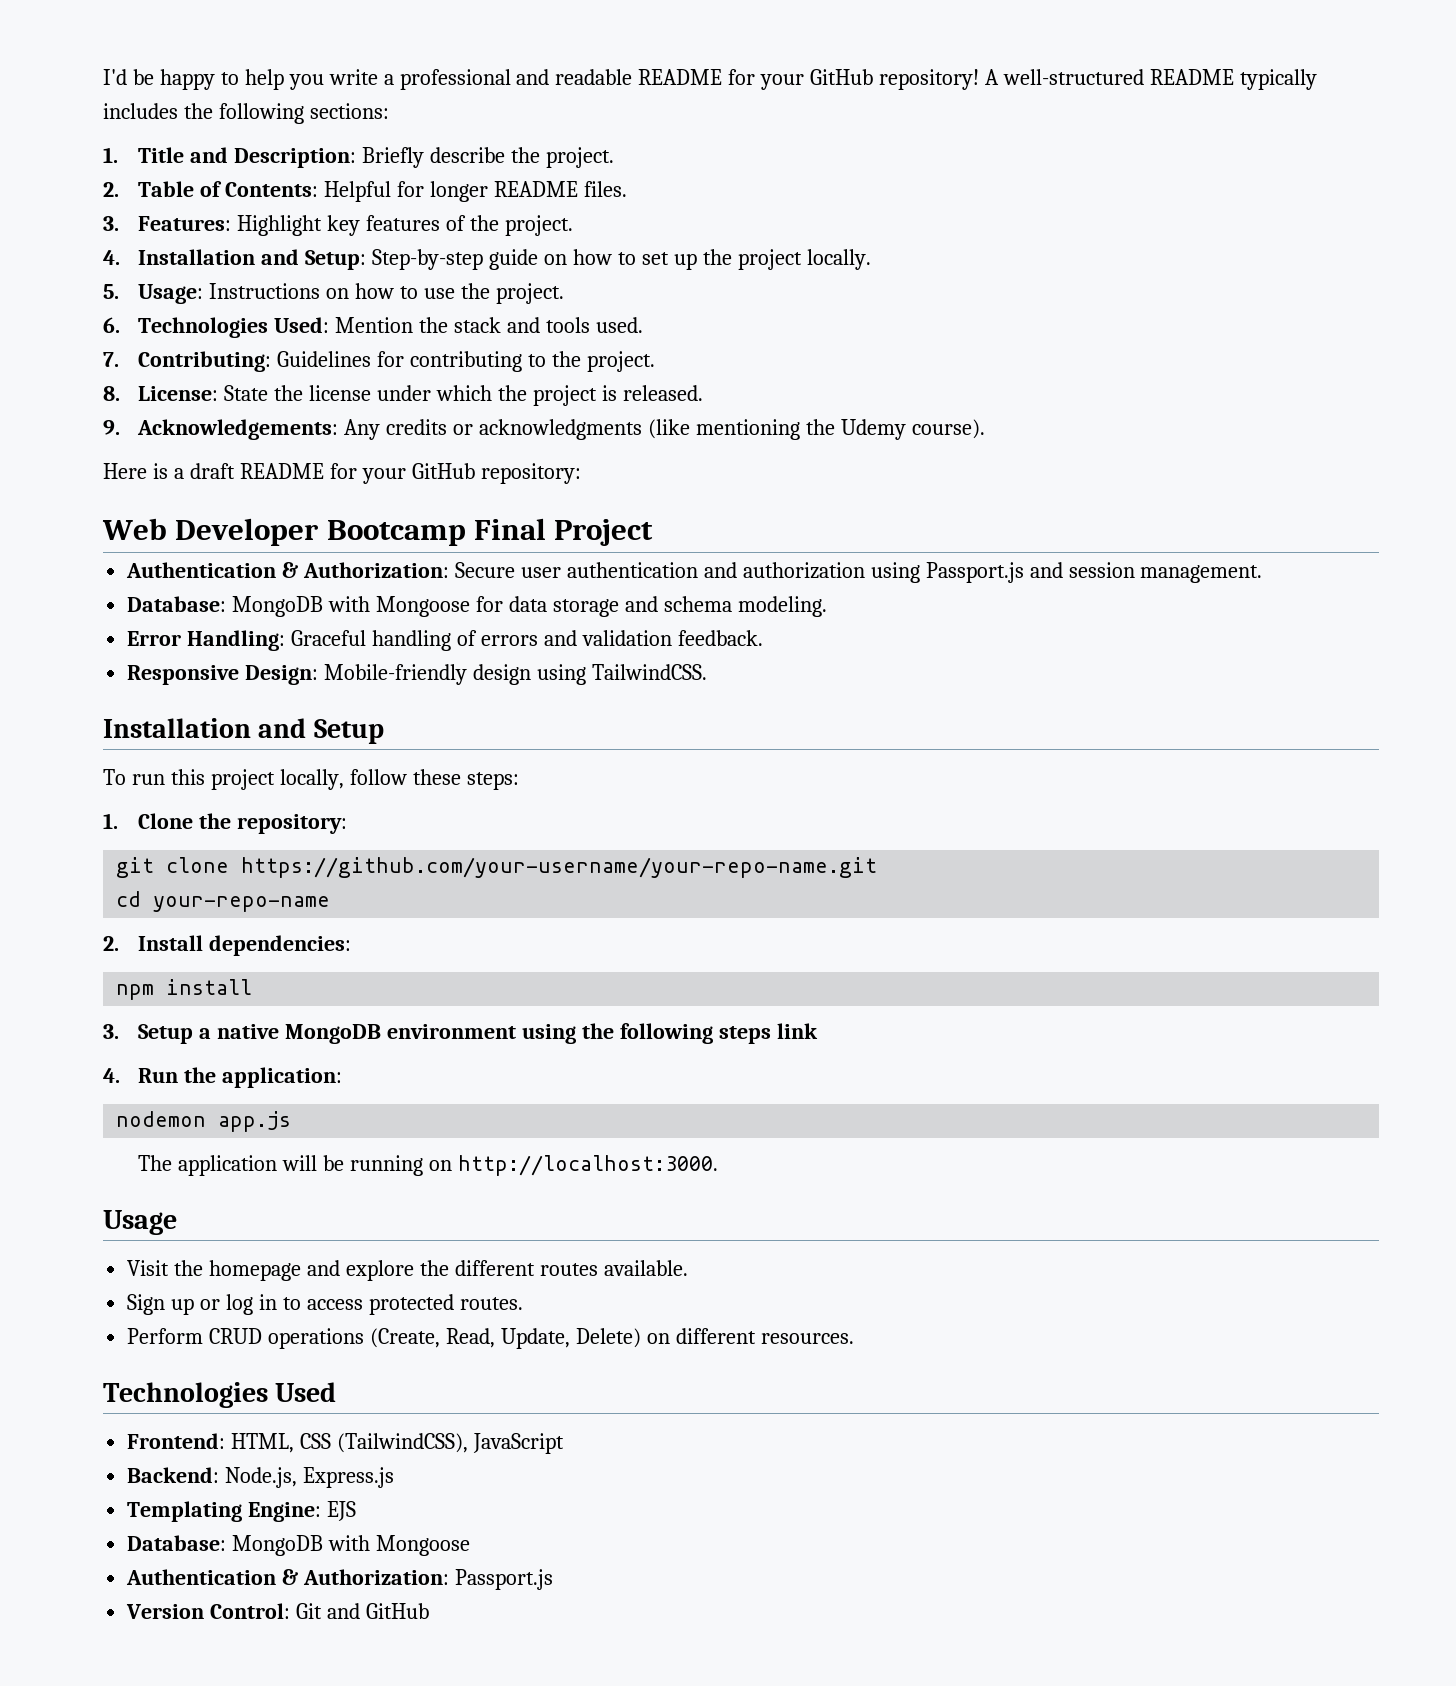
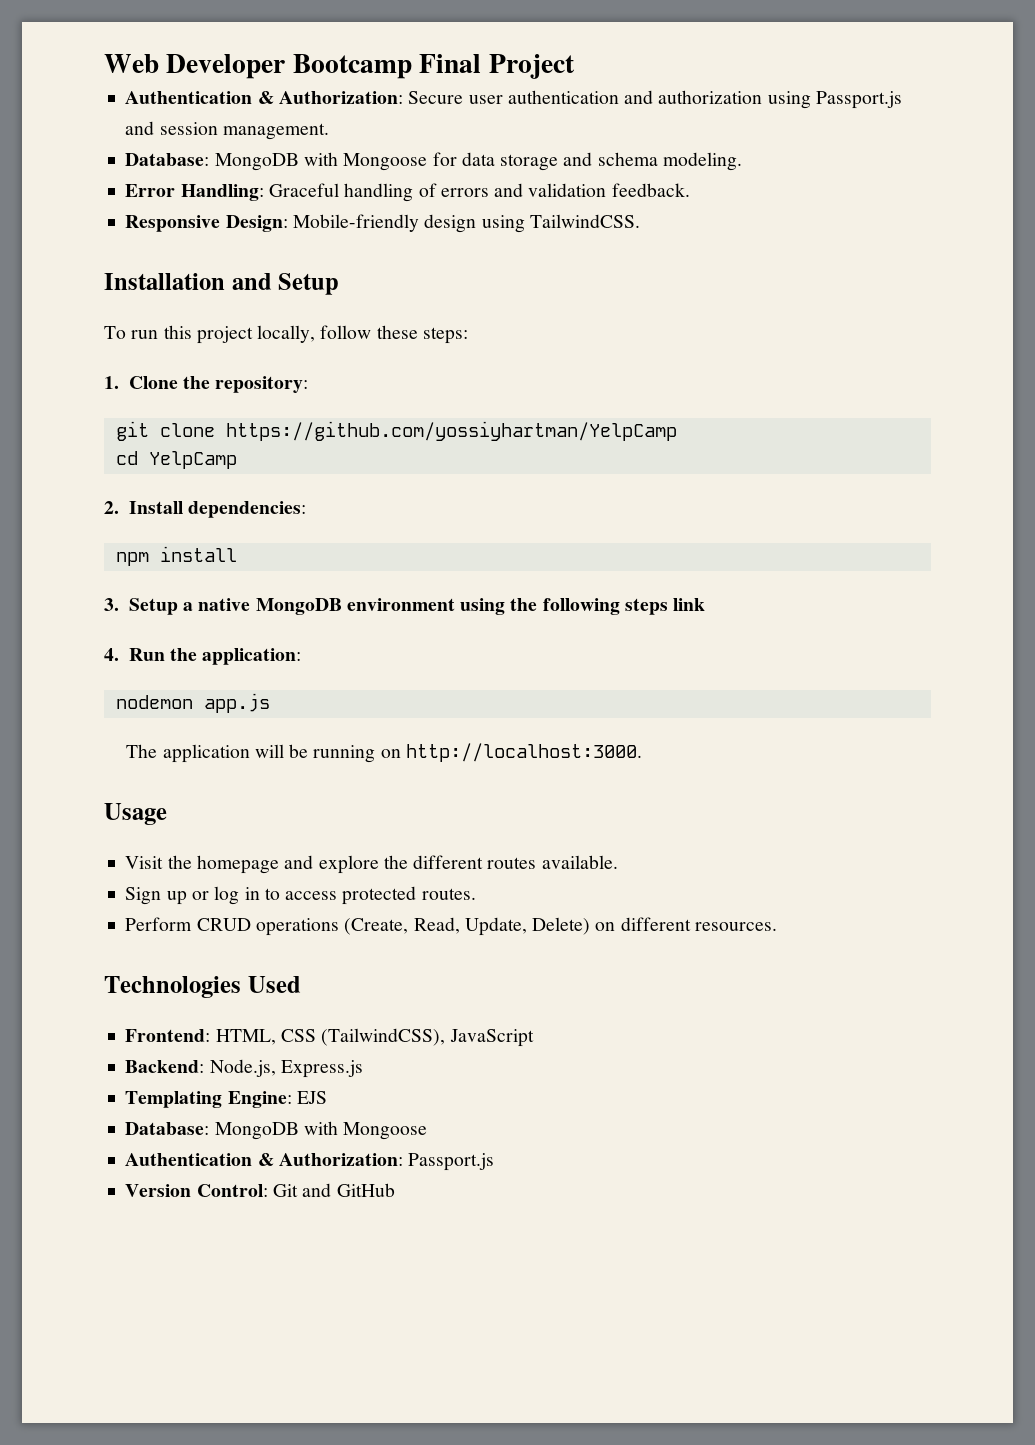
[103,69,1317,90] [103,103,389,124] [103,147,614,168] [103,181,627,202] [103,215,573,236] [103,249,871,270] [103,283,564,304] [103,317,643,338] [103,351,655,372] [103,385,703,406] [103,419,985,440] [103,463,581,484] I'd be happy to help you write a professional and readable README for your GitHub repository! A well-structured README typically includes the following sections: // 1. Title and Description: Briefly describe the project. // 2. Table of Contents: Helpful for longer README files. // 3. Features: Highlight key features of the project. // 4. Installation and Setup: Step-by-step guide on how to set up the project locally. // 5. Usage: Instructions on how to use the project. // 6. Technologies Used: Mention the stack and tools used. // 7. Contributing: Guidelines for contributing to the project. // 8. License: State the license under which the project is released. // 9. Acknowledgements: Any credits or acknowledgments (like mentioning the Udemy course). // Here is a draft README for your GitHub repository: // -> (104, 63) none
[241,857,878,878] https://github.com/your-username/your-repo-name.git -> [225,421,677,441] https://github.com/yossiyhartman/YelpCamp
[153,896,331,912] your-repo-name -> [148,451,237,469] YelpCamp

